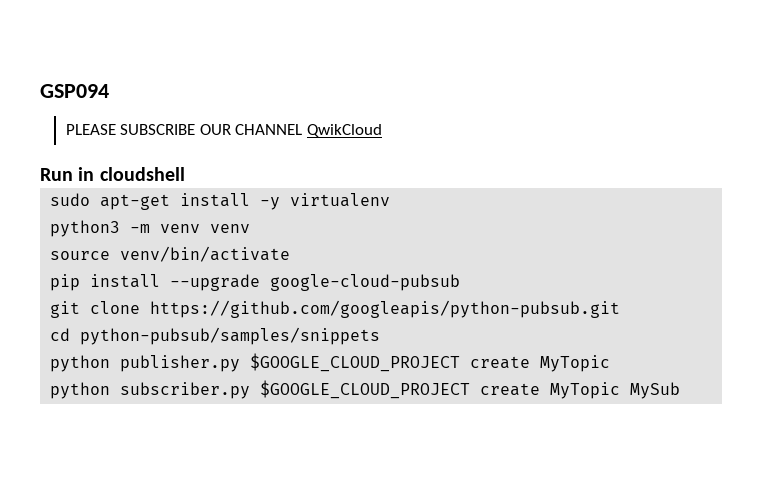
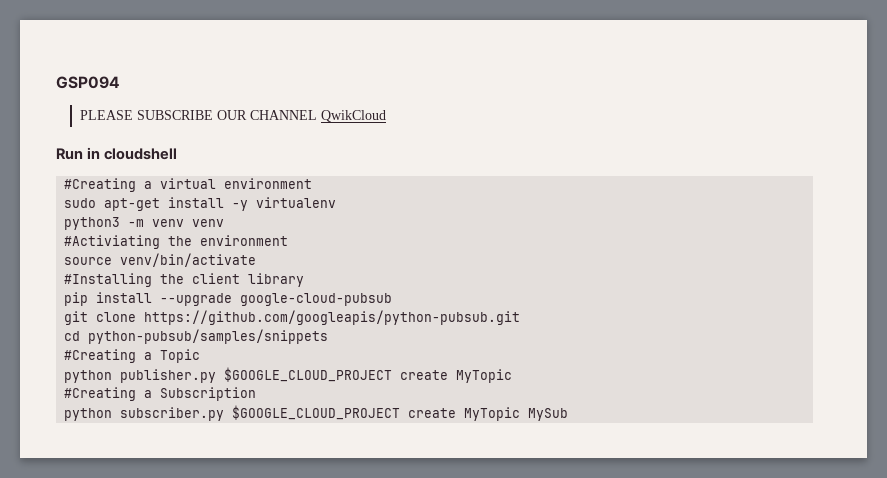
(185, 174) none -> [64,178,313,192] // #Creating a virtual environment
(251, 228) none -> [64,235,289,249] // #Activiating the environment
(291, 254) none -> [64,273,305,287] // #Installing the client library
(381, 336) none -> [64,349,201,363] // #Creating a Topic
(611, 363) none -> [64,387,257,401] // #Creating a Subscription

